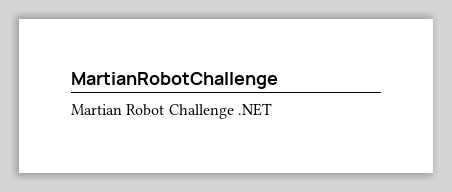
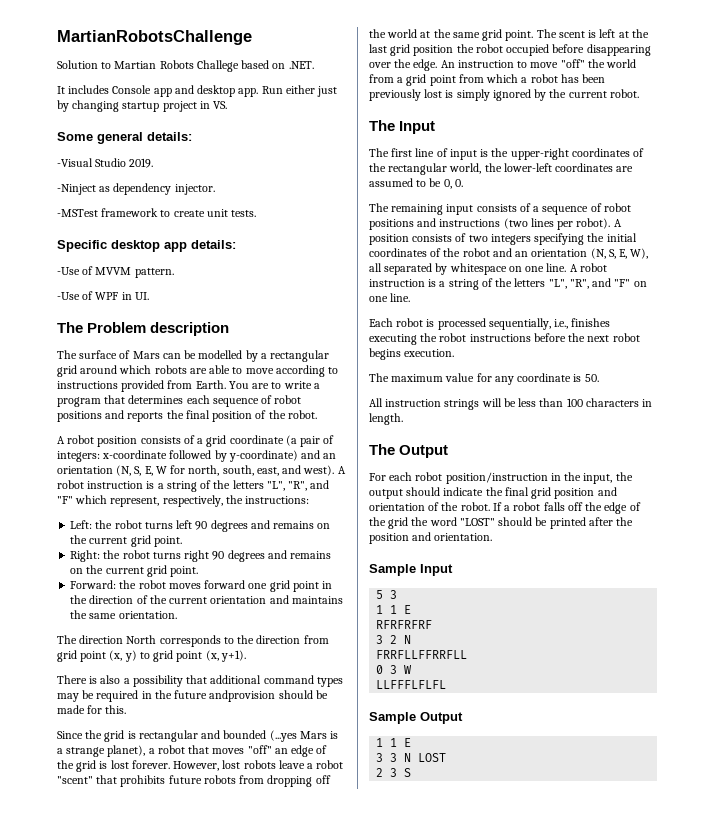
[71,72,278,89] [71,103,272,119] MartianRobotChallenge // Martian Robot Challenge .NET -> [57,30,252,45] [57,60,314,72] [57,85,338,97] [57,100,228,112] [57,132,192,144] [57,158,154,168] [57,183,215,195] [57,208,257,217] [57,240,236,252] [57,266,174,278] [57,291,149,300] [57,322,230,336] [57,350,330,362] [57,365,339,377] [57,380,320,392] [57,395,302,407] [57,410,317,422] [57,435,335,447] [57,450,337,462] [57,465,346,476] [57,480,330,492] [57,495,310,507] [70,520,331,532] [70,535,182,547] [70,550,332,562] [70,565,199,577] [70,580,333,592] [70,595,343,604] [70,610,177,619] [57,635,329,647] [57,650,246,662] [57,675,343,687] [57,690,328,702] [57,705,127,714] [57,730,339,742] [57,745,328,757] [57,760,344,772] [57,775,331,787] [369,29,649,41] [369,44,651,56] [369,59,637,71] [369,74,606,86] [369,89,639,101] [369,120,436,134] [369,148,645,160] [369,163,634,175] [369,178,463,189] [369,203,631,215] [369,218,622,230] [369,233,637,245] [369,248,649,259] [369,263,607,275] [369,278,647,290] [369,293,411,302] [369,318,611,330] [369,333,640,345] [369,348,455,360] [369,373,599,385] [369,398,653,410] [369,413,403,425] [369,444,449,458] [369,472,633,484] [369,487,617,499] [369,502,641,514] [369,517,634,529] [369,532,493,544] [369,564,453,576] [376,590,398,599] [376,605,412,614] [376,620,433,629] [376,635,412,644] [376,650,468,659] [376,665,413,674] [376,680,447,689] [369,712,463,724] [376,738,412,747] [376,753,447,762] [376,768,412,777] MartianRobotsChallenge // Solution to Martian Robots Challege based on .NET. // It includes Console app and desktop app. Run either just by changing startup project in VS. // Some general details: // -Visual Studio 2019. // -Ninject as dependency injector. // -MSTest framework to create unit tests. // Specific desktop app details: // -Use of MVVM pattern. // -Use of WPF in UI. // The Problem description // The surface of Mars can be modelled by a rectangular grid around which robots are able to move according to instructions provided from Earth. You are to write a program that determines each sequence of robot positions and reports the final position of the robot. // A robot position consists of a grid coordinate (a pair of integers: x-coordinate followed by y-coordinate) and an orientation (N, S, E, W for north, south, east, and west). A robot instruction is a string of the letters "L", "R", and "F" which represent, respectively, the instructions: // Left: the robot turns left 90 degrees and remains on the current grid point. // Right: the robot turns right 90 degrees and remains on the current grid point. // Forward: the robot moves forward one grid point in the direction of the current orientation and maintains the same orientation. // The direction North corresponds to the direction from grid point (x, y) to grid point (x, y+1). // There is also a possibility that additional command types may be required in the future andprovision should be made for this. // Since the grid is rectangular and bounded (...yes Mars is a strange planet), a robot that moves "off" an edge of the grid is lost forever. However, lost robots leave a robot "scent" that prohibits future robots from dropping off the world at the same grid point. The scent is left at the last grid position the robot occupied before disappearing over the edge. An instruction to move "off" the world from a grid point from which a robot has been previously lost is simply ignored by the current robot. // The Input // The first line of input is the upper-right coordinates of the rectangular world, the lower-left coordinates are assumed to be 0, 0. // The remaining input consists of a sequence of robot positions and instructions (two lines per robot). A position consists of two integers specifying the initial coordinates of the robot and an orientation (N, S, E, W), all separated by whitespace on one line. A robot instruction is a string of the letters "L", "R", and "F" on one line. // Each robot is processed sequentially, i.e., finishes executing the robot instructions before the next robot begins execution. // The maximum value for any coordinate is 50. // All instruction strings will be less than 100 characters in length. // The Output // For each robot position/instruction in the input, the output should indicate the final grid position and orientation of the robot. If a robot falls off the edge of the grid the word "LOST" should be printed after the position and orientation. // Sample Input // 5 3 // 1 1 E // RFRFRFRF // 3 2 N // FRRFLLFFRRFLL // 0 3 W // LLFFFLFLFL // Sample Output // 1 1 E // 3 3 N LOST // 2 3 S

